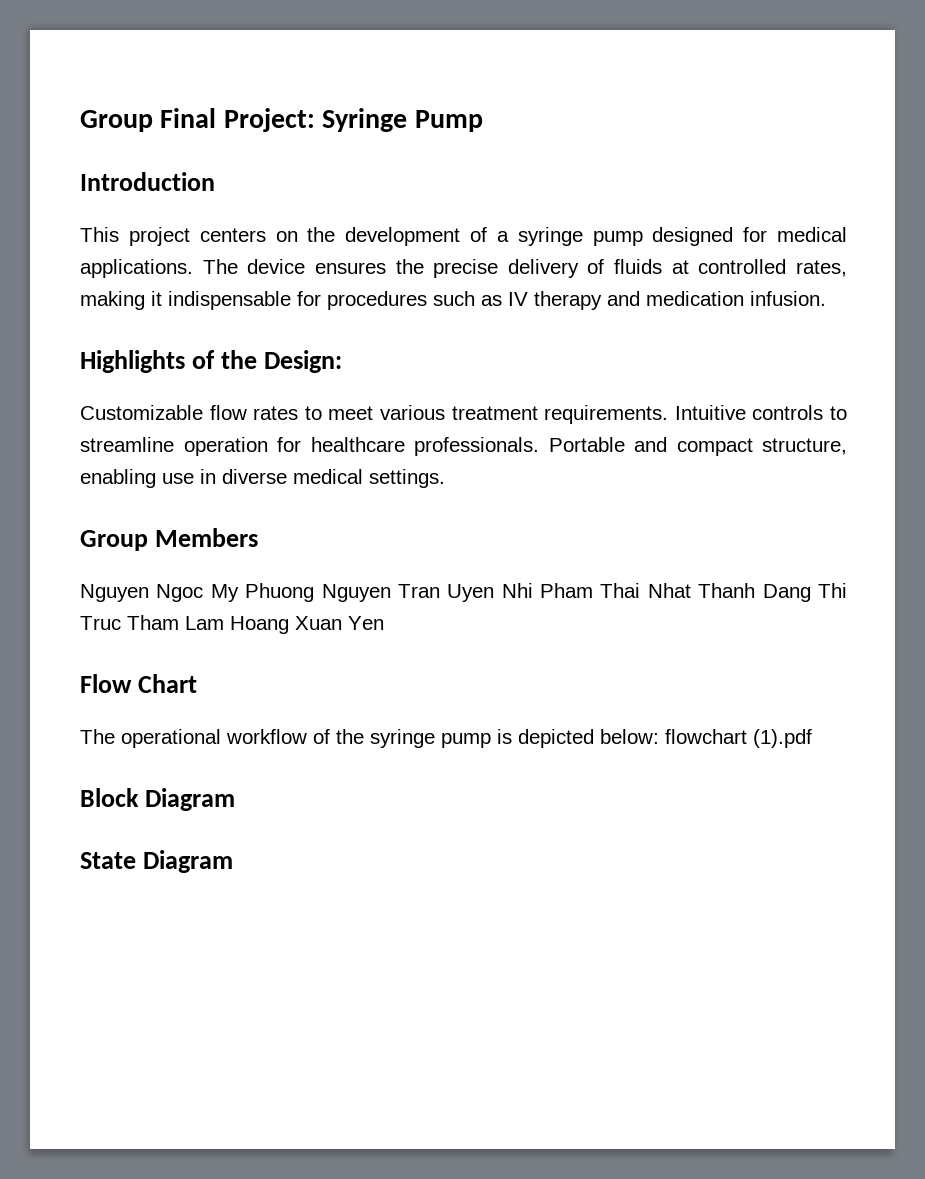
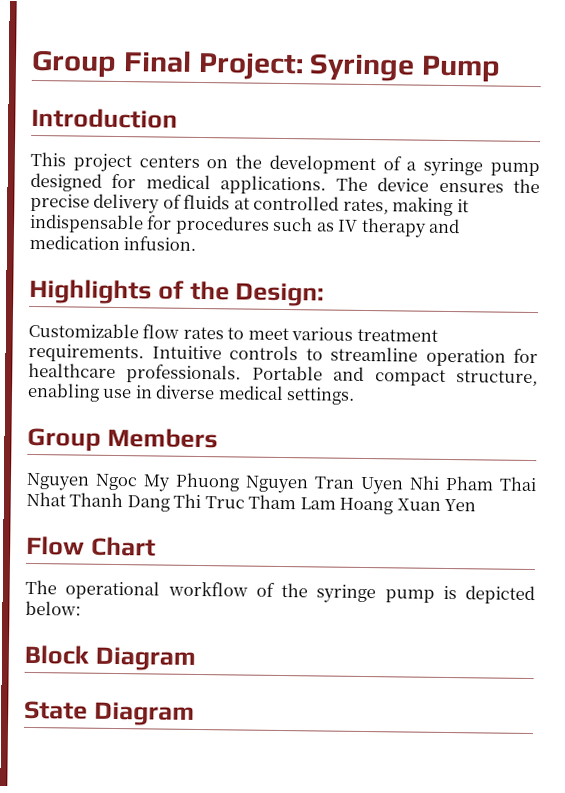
[665,729,812,748] flowchart (1).pdf -> (81, 608) none

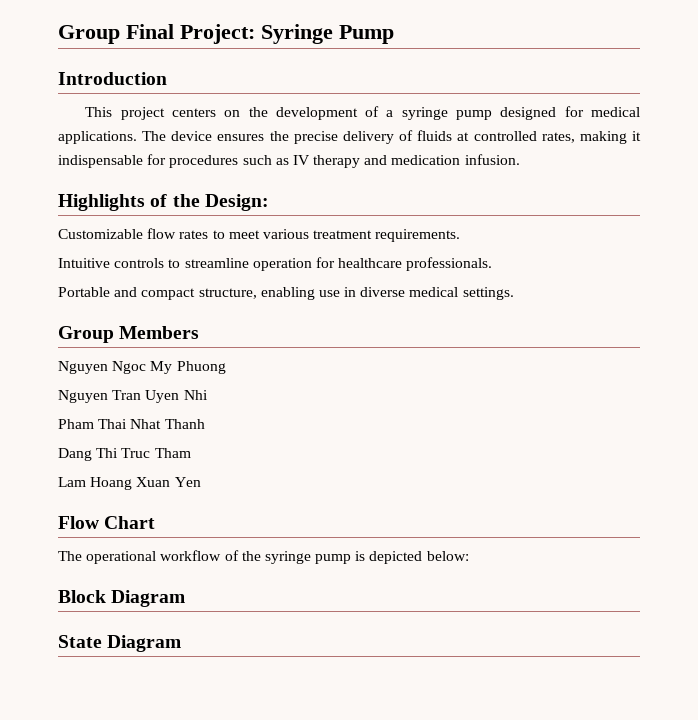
(144, 353) none -> (461, 235) //
(242, 374) none -> (493, 264) //
(240, 482) none -> (226, 367) //
(440, 482) none -> (208, 395) //
(124, 500) none -> (205, 424) //
(297, 502) none -> (191, 453) //

